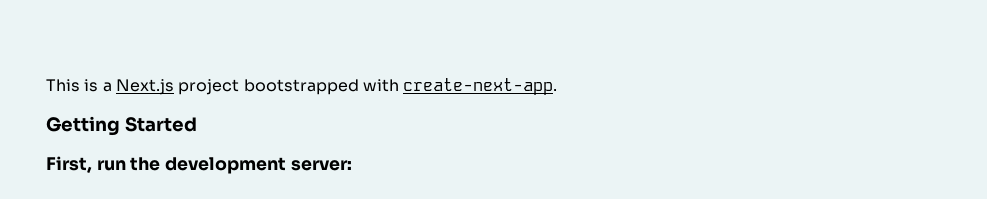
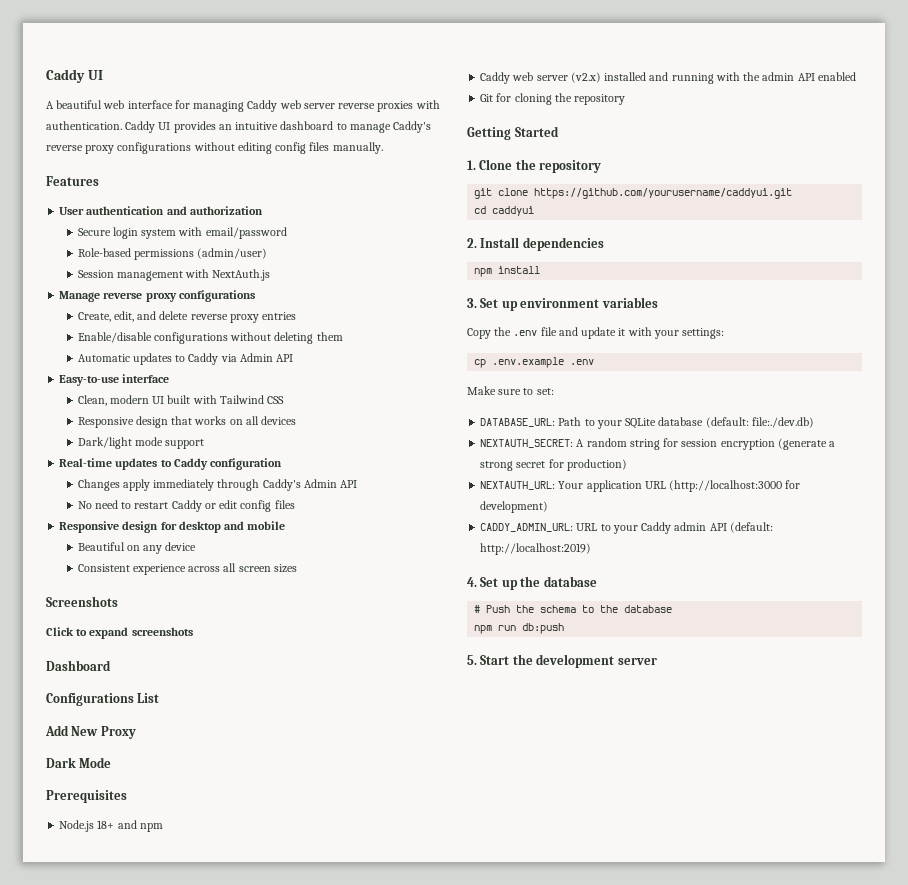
[46,78,558,95] [46,116,197,136] [46,156,126,173] This is a Next.js project bootstrapped with create-next-app. // Getting Started // First, run -> [46,69,103,83] [46,100,440,112] [46,121,432,133] [46,142,383,154] [46,176,99,186] [59,206,263,215] [77,227,287,239] [77,248,268,260] [77,269,271,281] [59,290,255,302] [77,311,297,323] [77,332,343,344] [77,353,294,365] [59,374,170,386] [77,395,285,406] [77,416,297,428] [77,437,205,449] [59,458,283,470] [77,479,358,491] [77,500,295,512] [59,521,286,533] [77,542,197,554] [77,563,297,575] [46,596,118,607] [46,627,193,639] [46,660,111,671] [46,693,160,706] [45,725,136,739] [46,757,112,768] [46,790,127,803] [59,820,163,832] [480,72,856,84] [480,93,626,105] [467,126,559,140] [467,159,602,173] [474,188,793,199] [474,206,535,216] [467,237,604,251] [474,266,541,277] [467,297,658,311] [467,327,725,339] [474,357,595,368] [467,386,554,395] [480,417,814,429] [480,438,836,450] [480,459,627,471] [480,480,801,492] [480,501,549,513] [480,522,773,534] [480,543,592,555] [467,576,597,590] [474,605,673,613] [474,623,565,634] [467,655,510,665] Caddy UI // A beautiful web interface for managing Caddy web server reverse proxies with authentication. Caddy UI provides an intuitive dashboard to manage Caddy's reverse proxy configurations without editing config files manually. // Features // User authentication and authorization // Secure login system with email/password // Role-based permissions (admin/user) // Session management with NextAuth.js // Manage reverse proxy configurations // Create, edit, and delete reverse proxy entries // Enable/disable configurations without deleting them // Automatic updates to Caddy via Admin API // Easy-to-use interface // Clean, modern UI built with Tailwind CSS // Responsive design that works on all devices // Dark/light mode support // Real-time updates to Caddy configuration // Changes apply immediately through Caddy's Admin API // No need to restart Caddy or edit config files // Responsive design for desktop and mobile // Beautiful on any device // Consistent experience across all screen sizes // Screenshots // Click to expand screenshots // Dashboard // Configurations List // Add New Proxy // Dark Mode // Prerequisites // Node.js 18+ and npm // Caddy web server (v2.x) installed and running with the admin API enabled // Git for cloning the repository // Getting Started // 1. Clone the repository // git clone https://github.com/yourusername/caddyui.git // cd caddyui // 2. Install dependencies // npm install // 3. Set up environment variables // Copy the .env file and update it with your settings: // cp .env.example .env // Make sure to set: // DATABASE_URL: Path to your SQLite database (default: file:./dev.db) // NEXTAUTH_SECRET: A random string for session encryption (generate a strong secret for production) // NEXTAUTH_URL: Your application URL (http://localhost:3000 for development) // CADDY_ADMIN_URL: URL to your Caddy admin API (default: http://localhost:2019) // 4. Set up the database // # Push the schema to the database // npm run db:push // 5. Start
[290,160,352,171] server: -> [617,658,657,665] server

